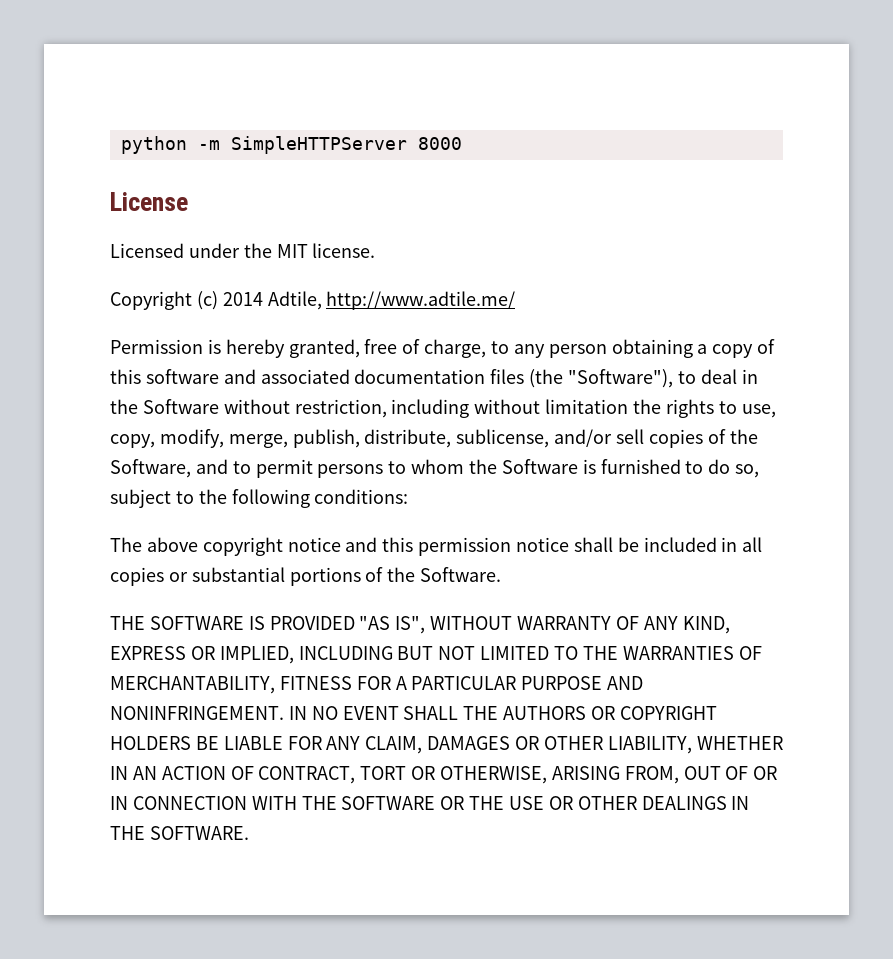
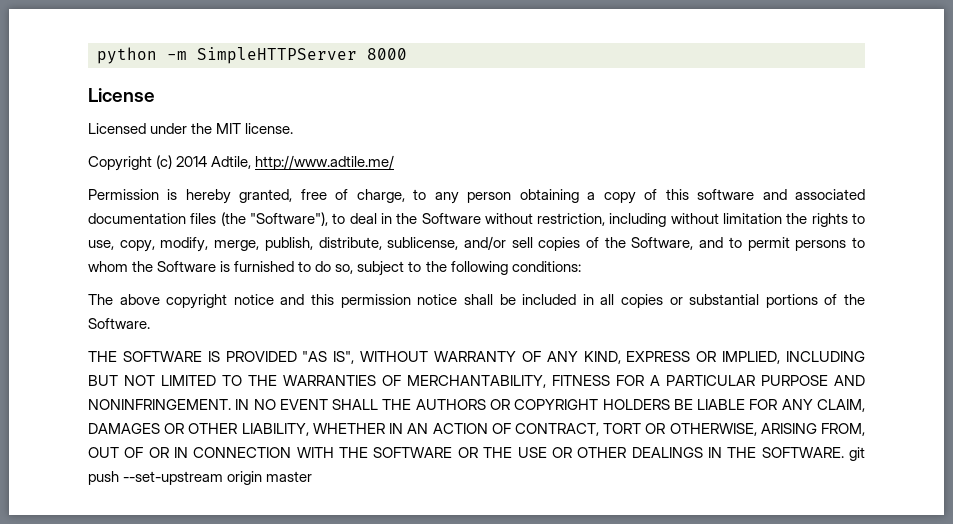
(249, 833) none -> [849,447,866,461] [88,471,313,485] git push --set-upstream origin master

